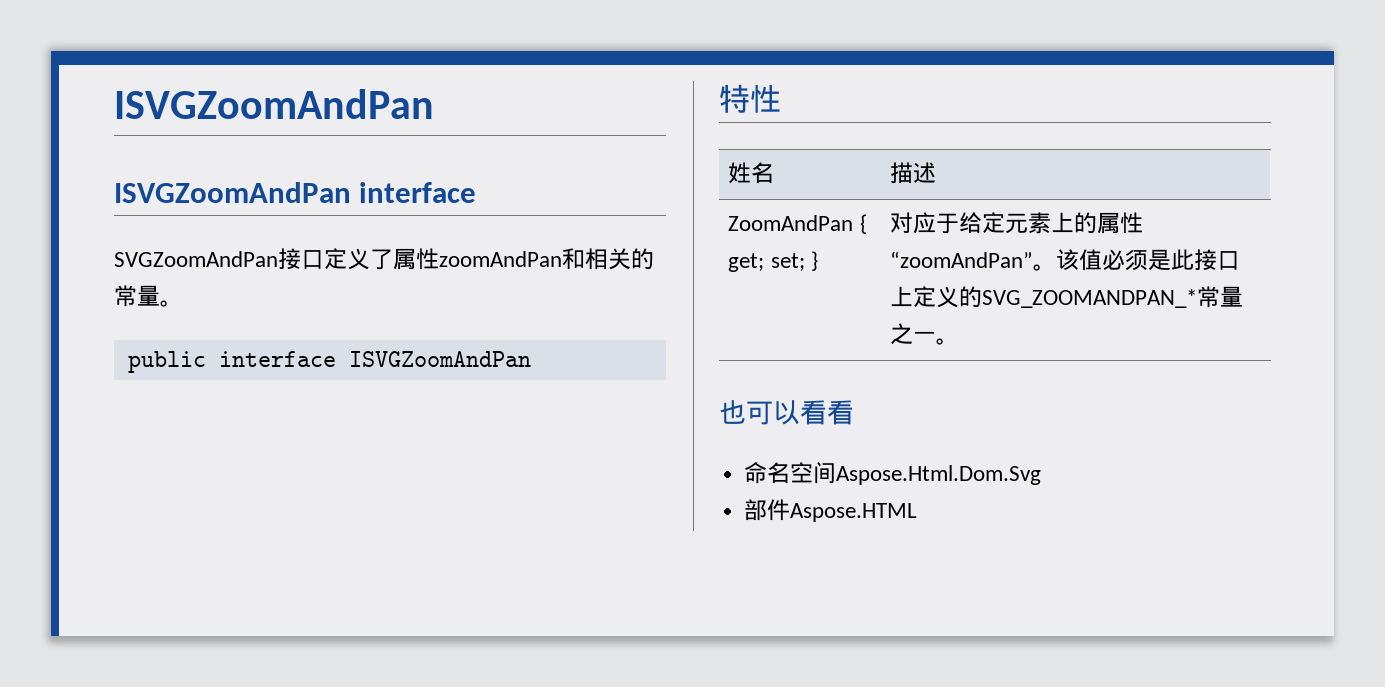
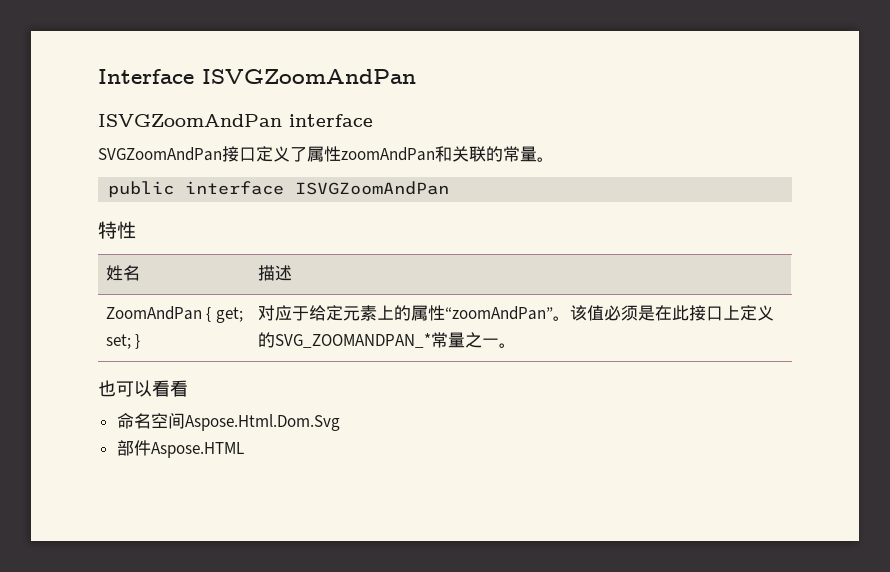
(114, 104) none -> [98,69,194,84] Interface
[585,248,631,270] 相关 -> [452,146,486,162] 关联
(1172, 260) none -> [654,305,672,321] 在

